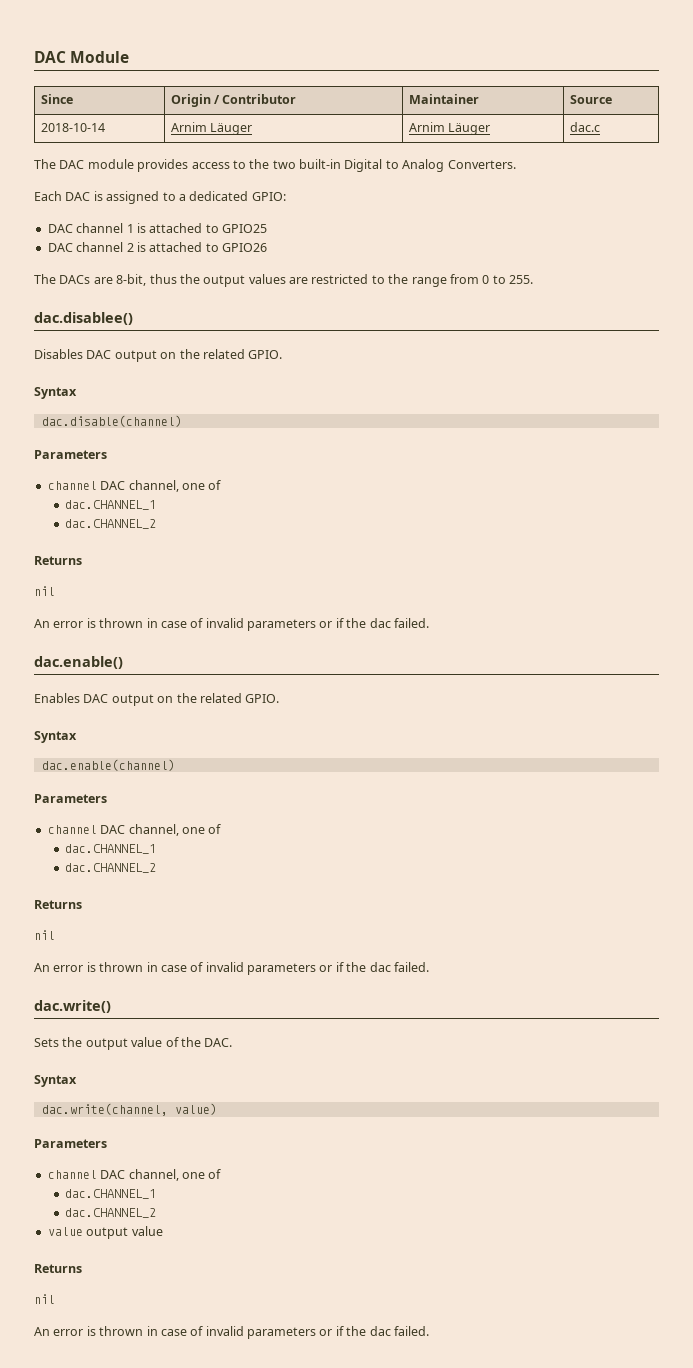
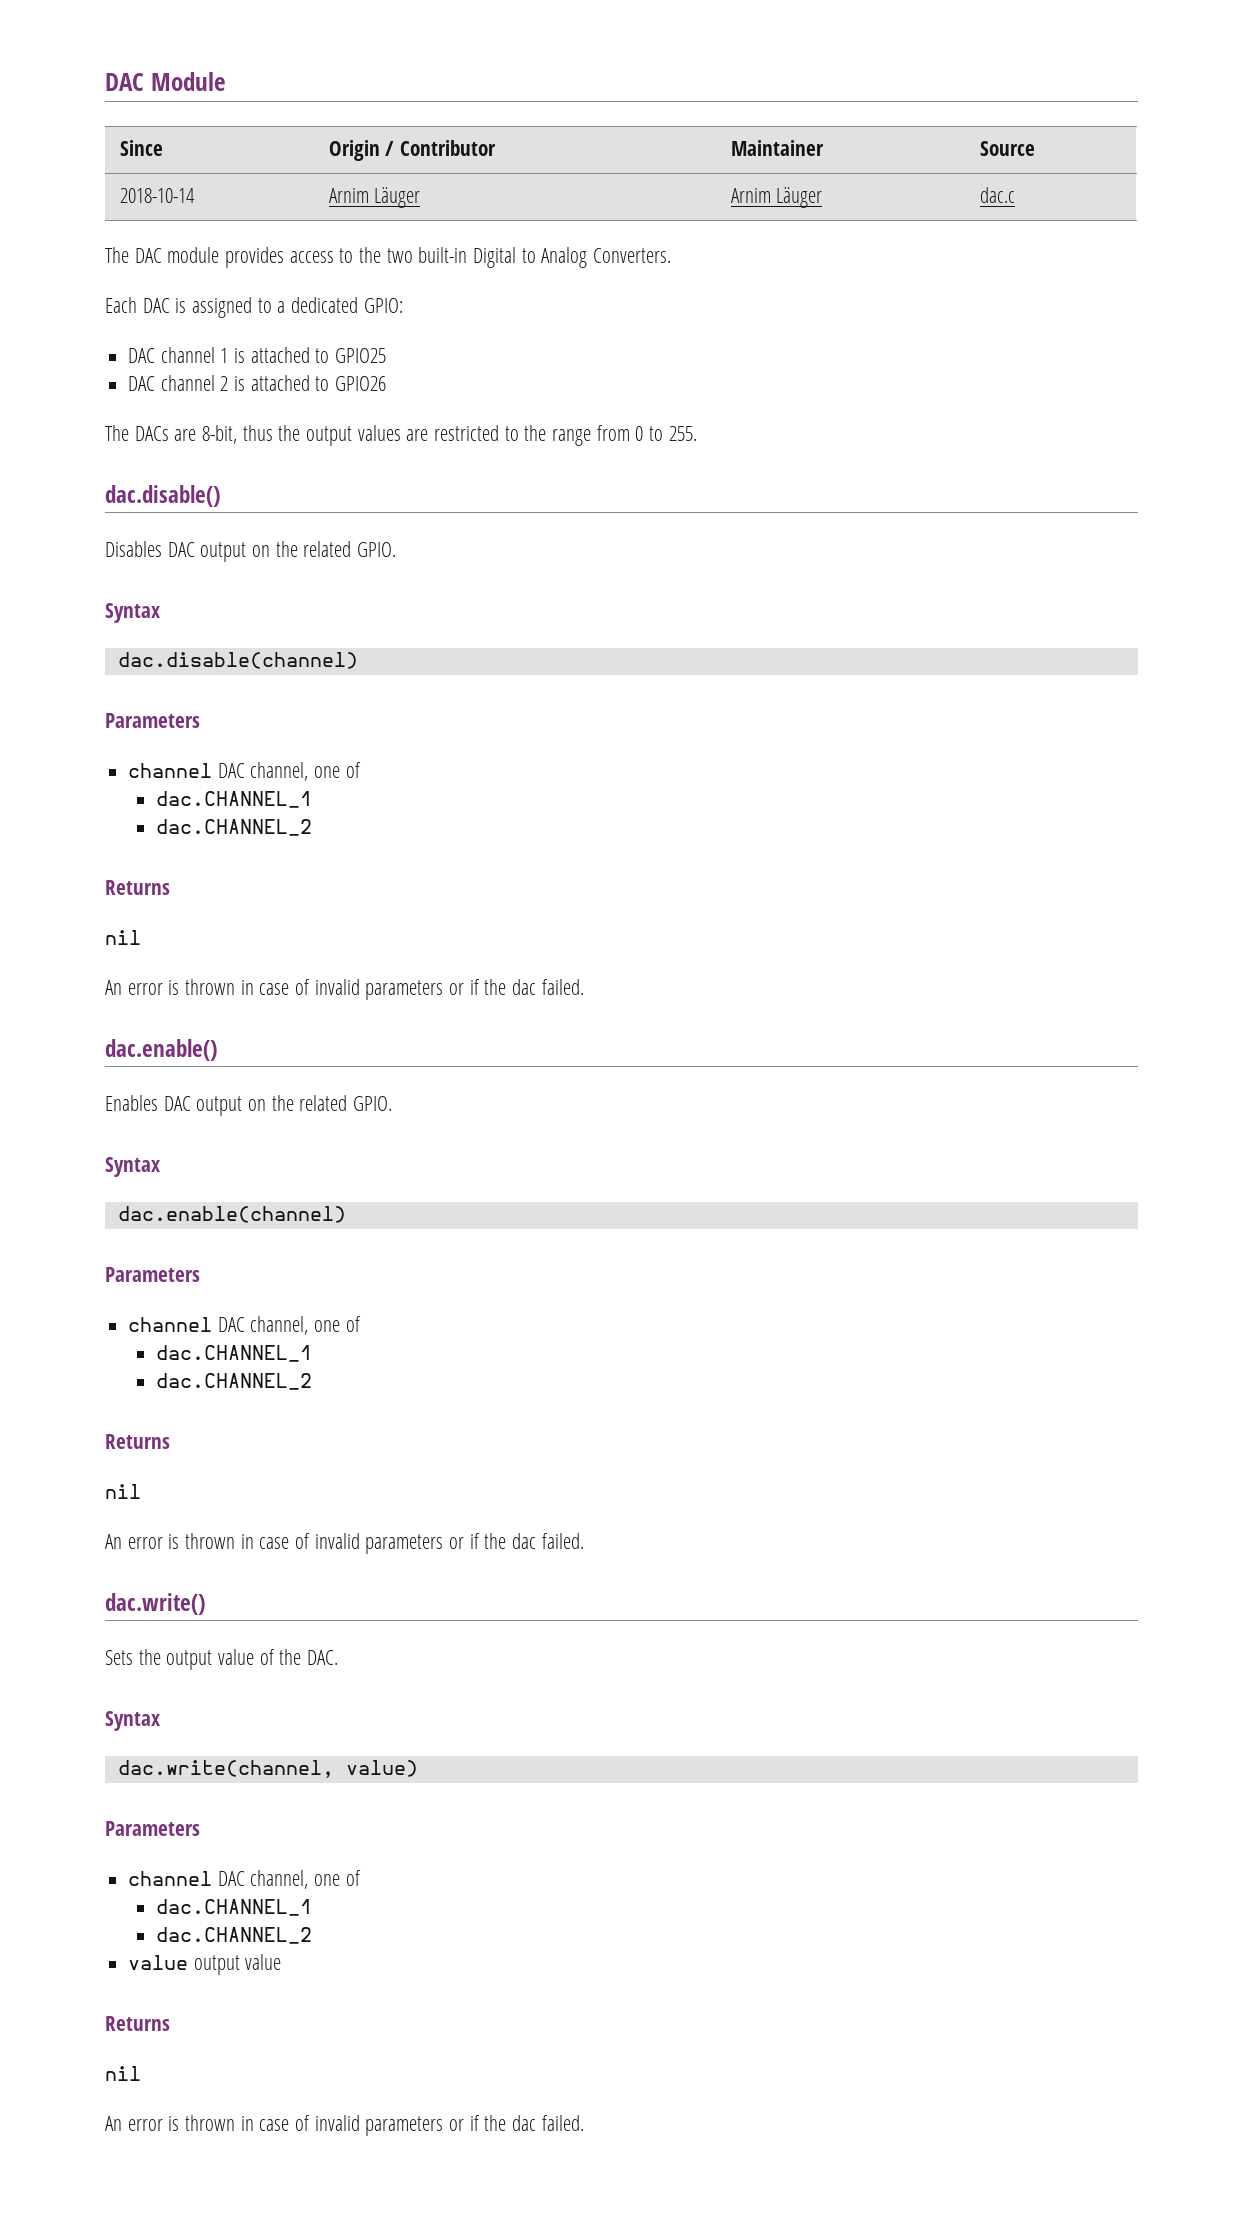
[34,312,133,325] dac.disablee() -> [105,485,220,507] dac.disable()

